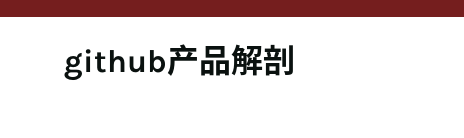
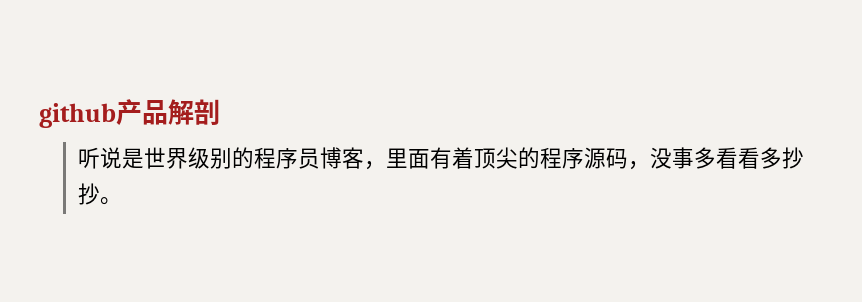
(295, 60) none -> [77,147,804,170] [77,183,122,205] // 听说是世界级别的程序员博客，里面有着顶尖的程序源码，没事多看看多抄抄。

